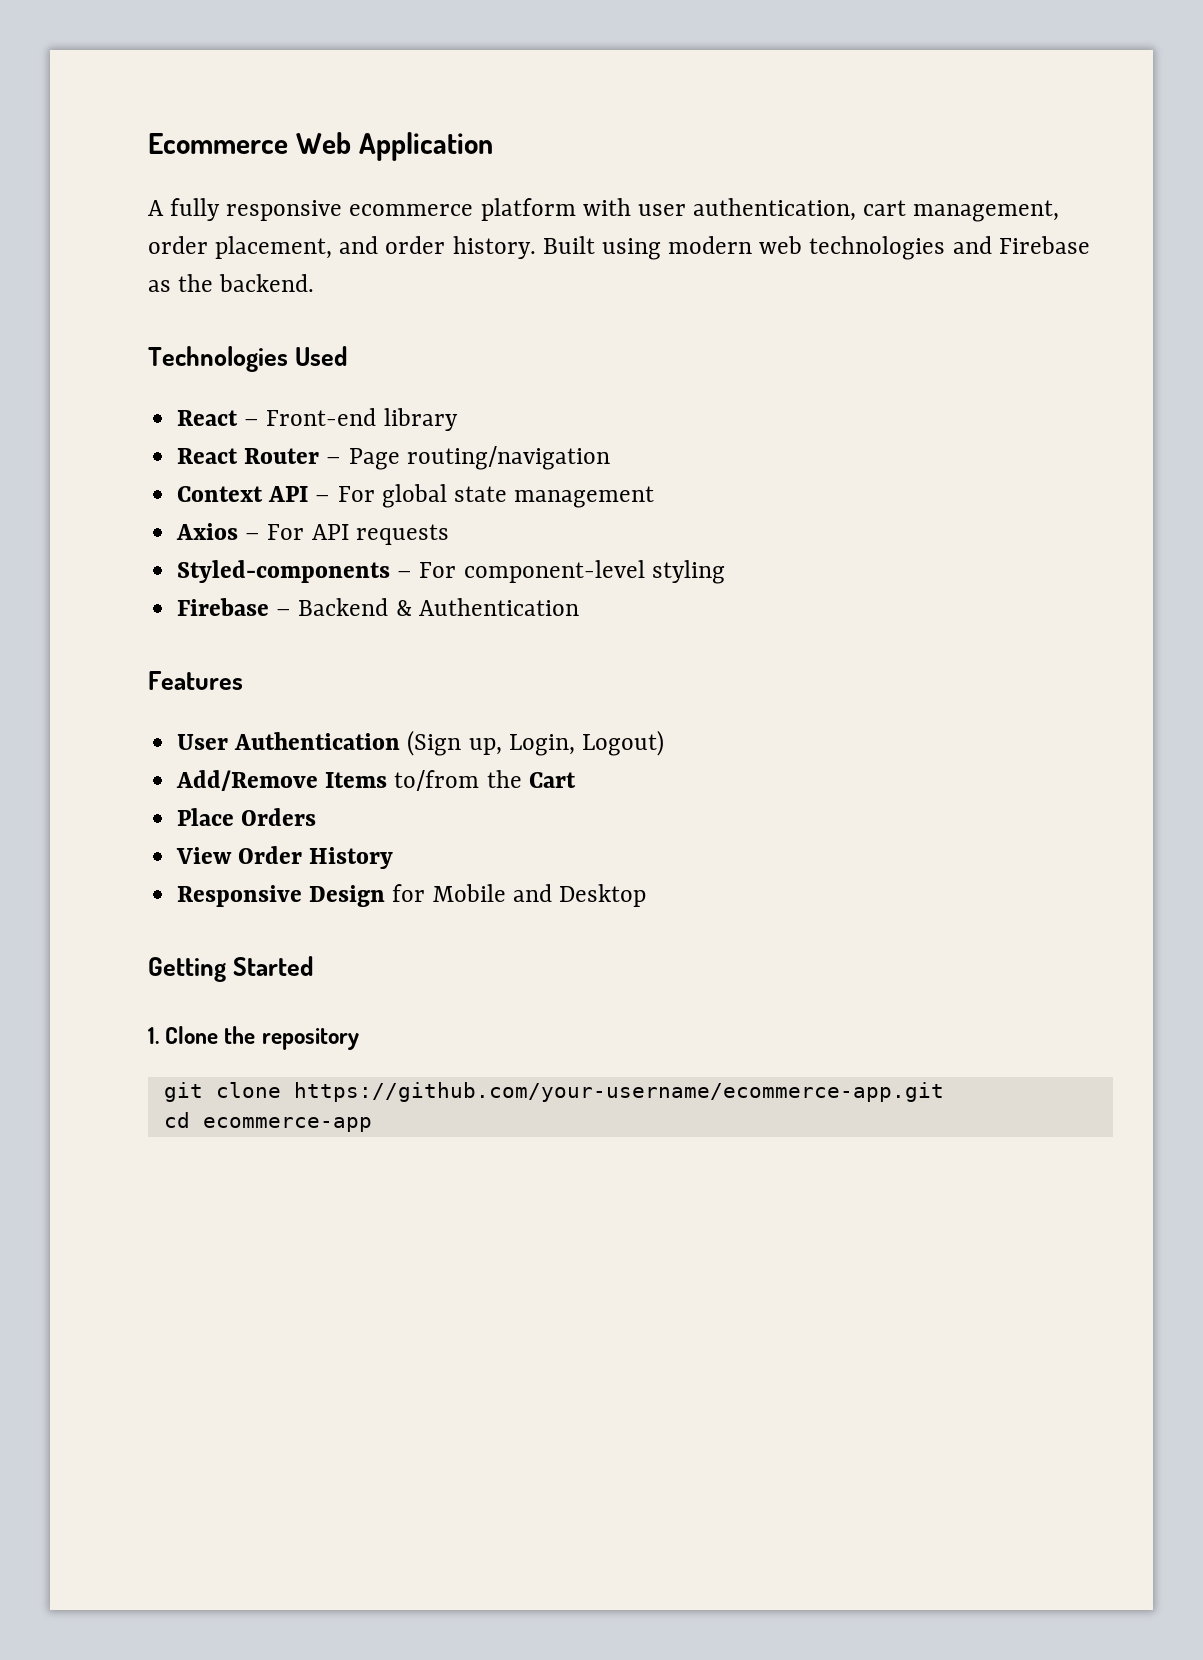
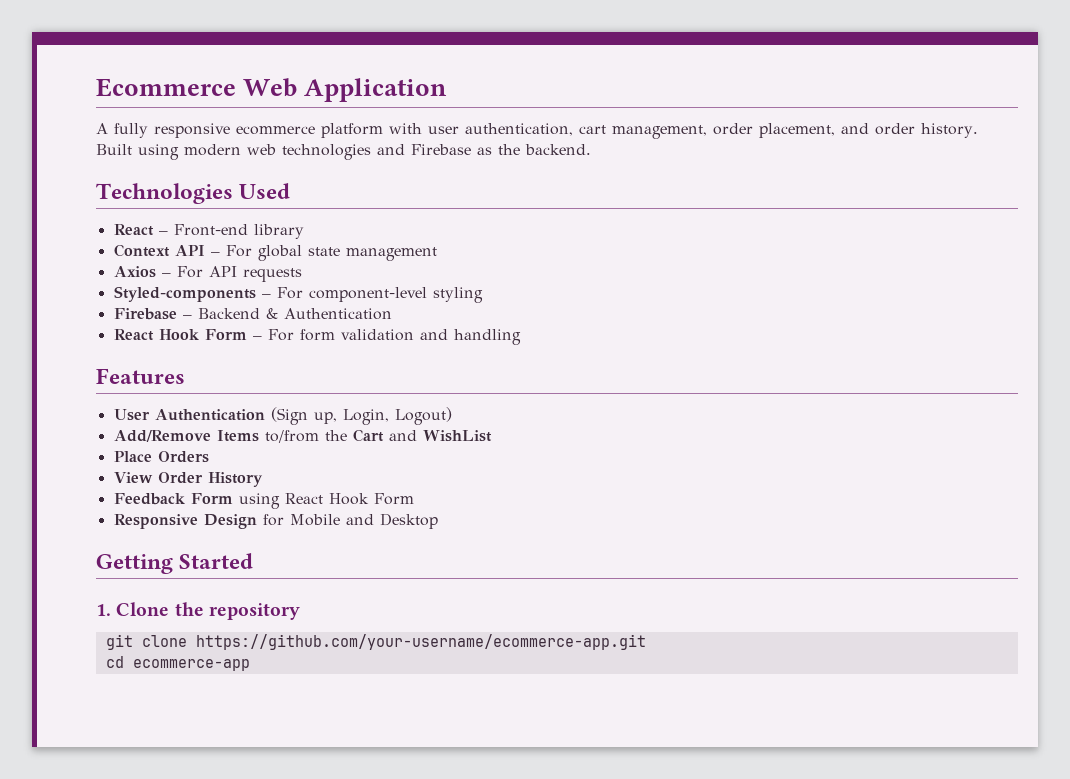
[177,446,610,470] // React Router – Page routing/navigation -> (304, 231) none
(579, 607) none -> [113,329,521,345] // React Hook Form – For form validation and handling
(576, 780) none -> [388,430,492,442] and WishList
(394, 858) none -> [113,493,414,509] // Feedback Form using React Hook Form

